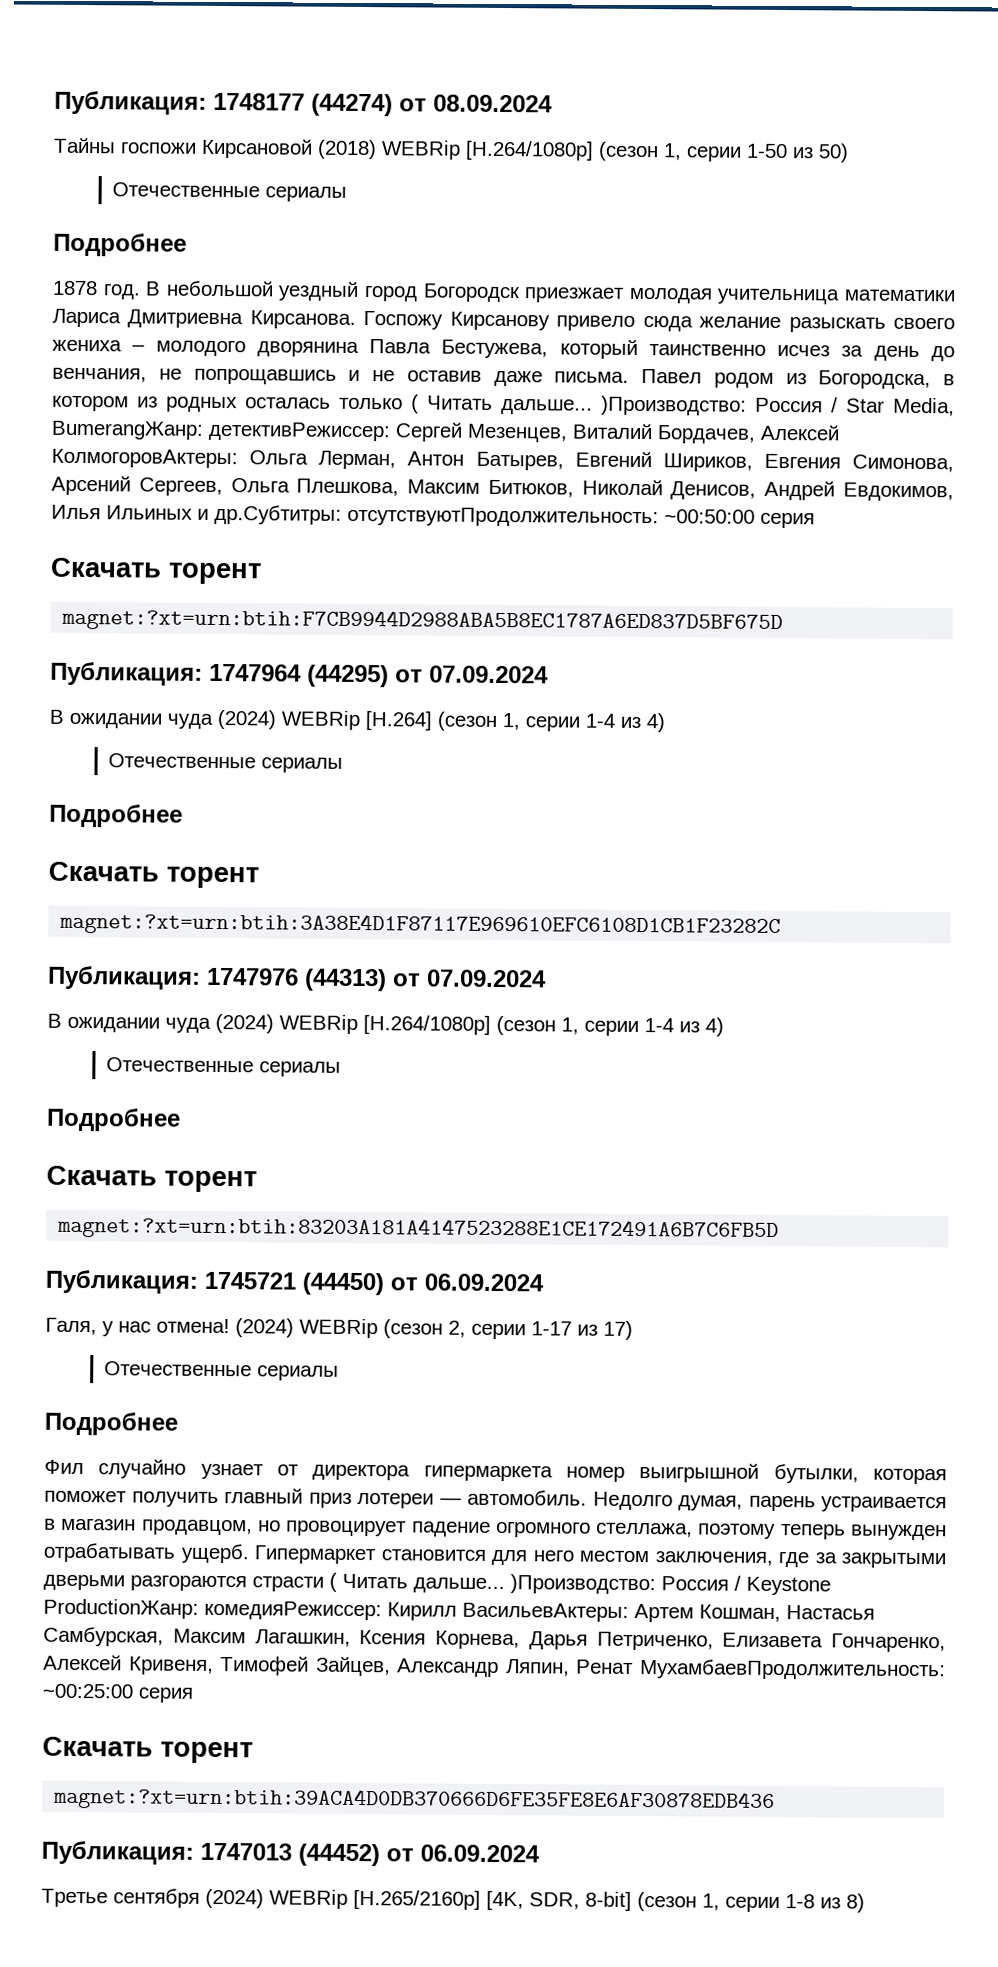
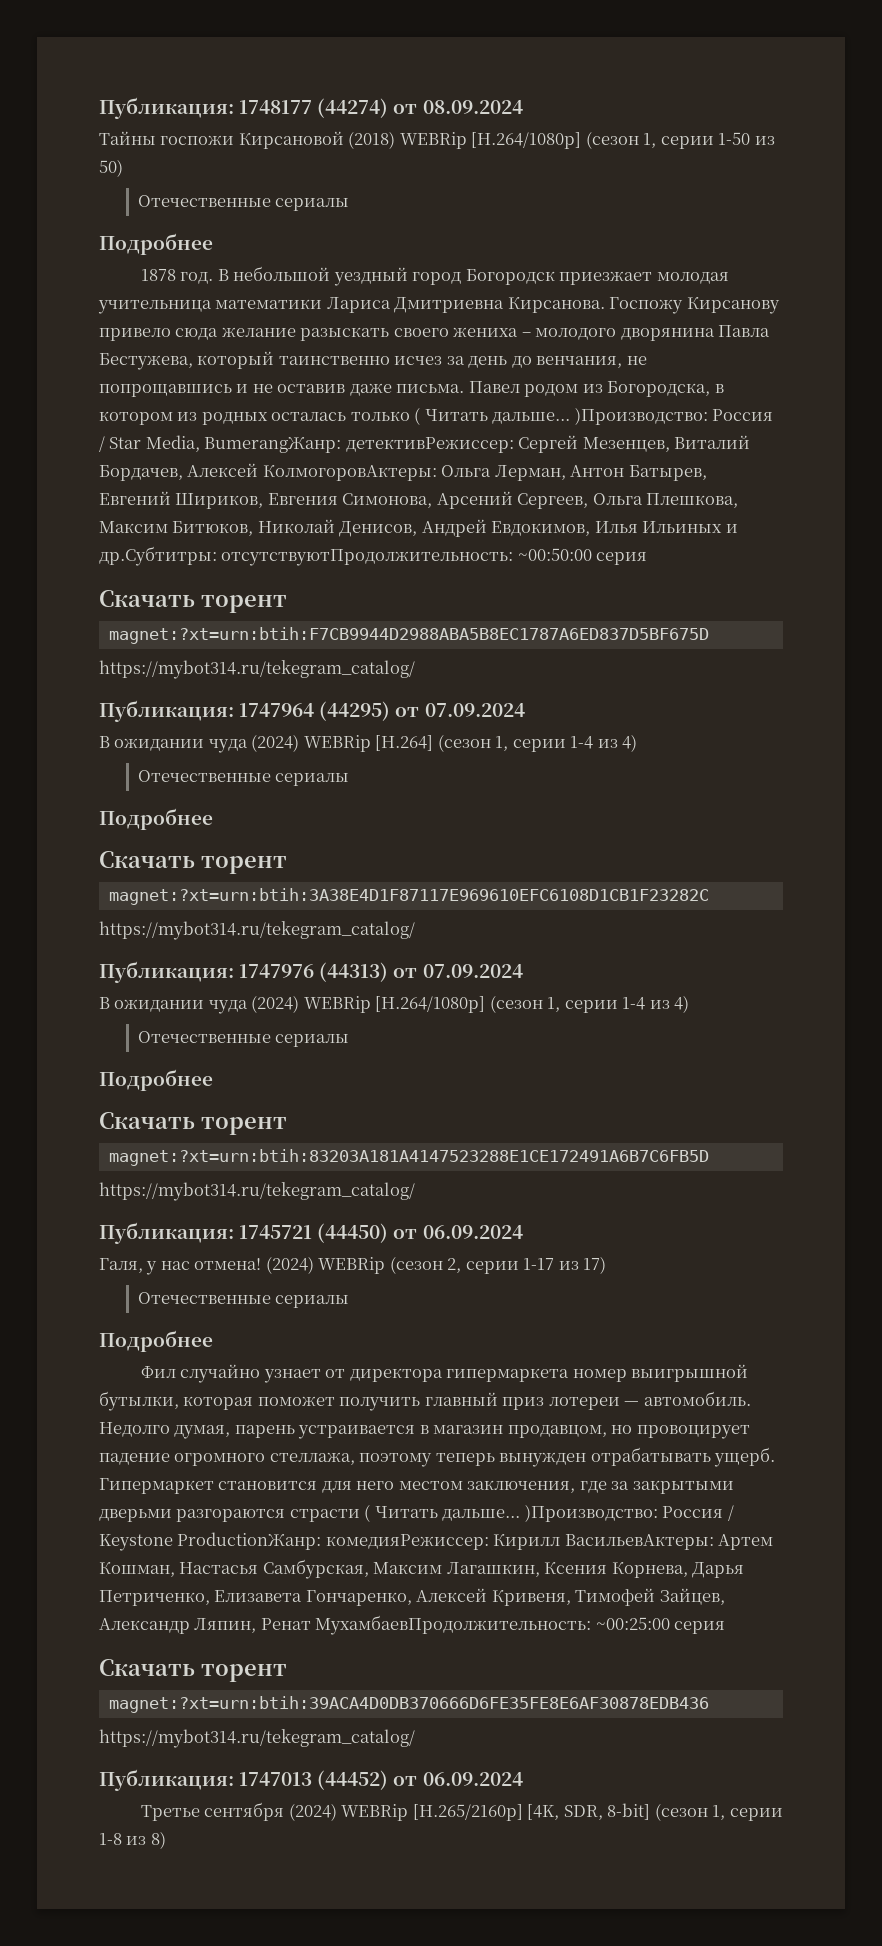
(784, 621) none -> [99,660,415,679] // https://mybot314.ru/tekegram_catalog/
(782, 925) none -> [99,921,415,940] // https://mybot314.ru/tekegram_catalog/
(780, 1229) none -> [99,1182,415,1201] // https://mybot314.ru/tekegram_catalog/
(776, 1799) none -> [99,1729,415,1748] // https://mybot314.ru/tekegram_catalog/

